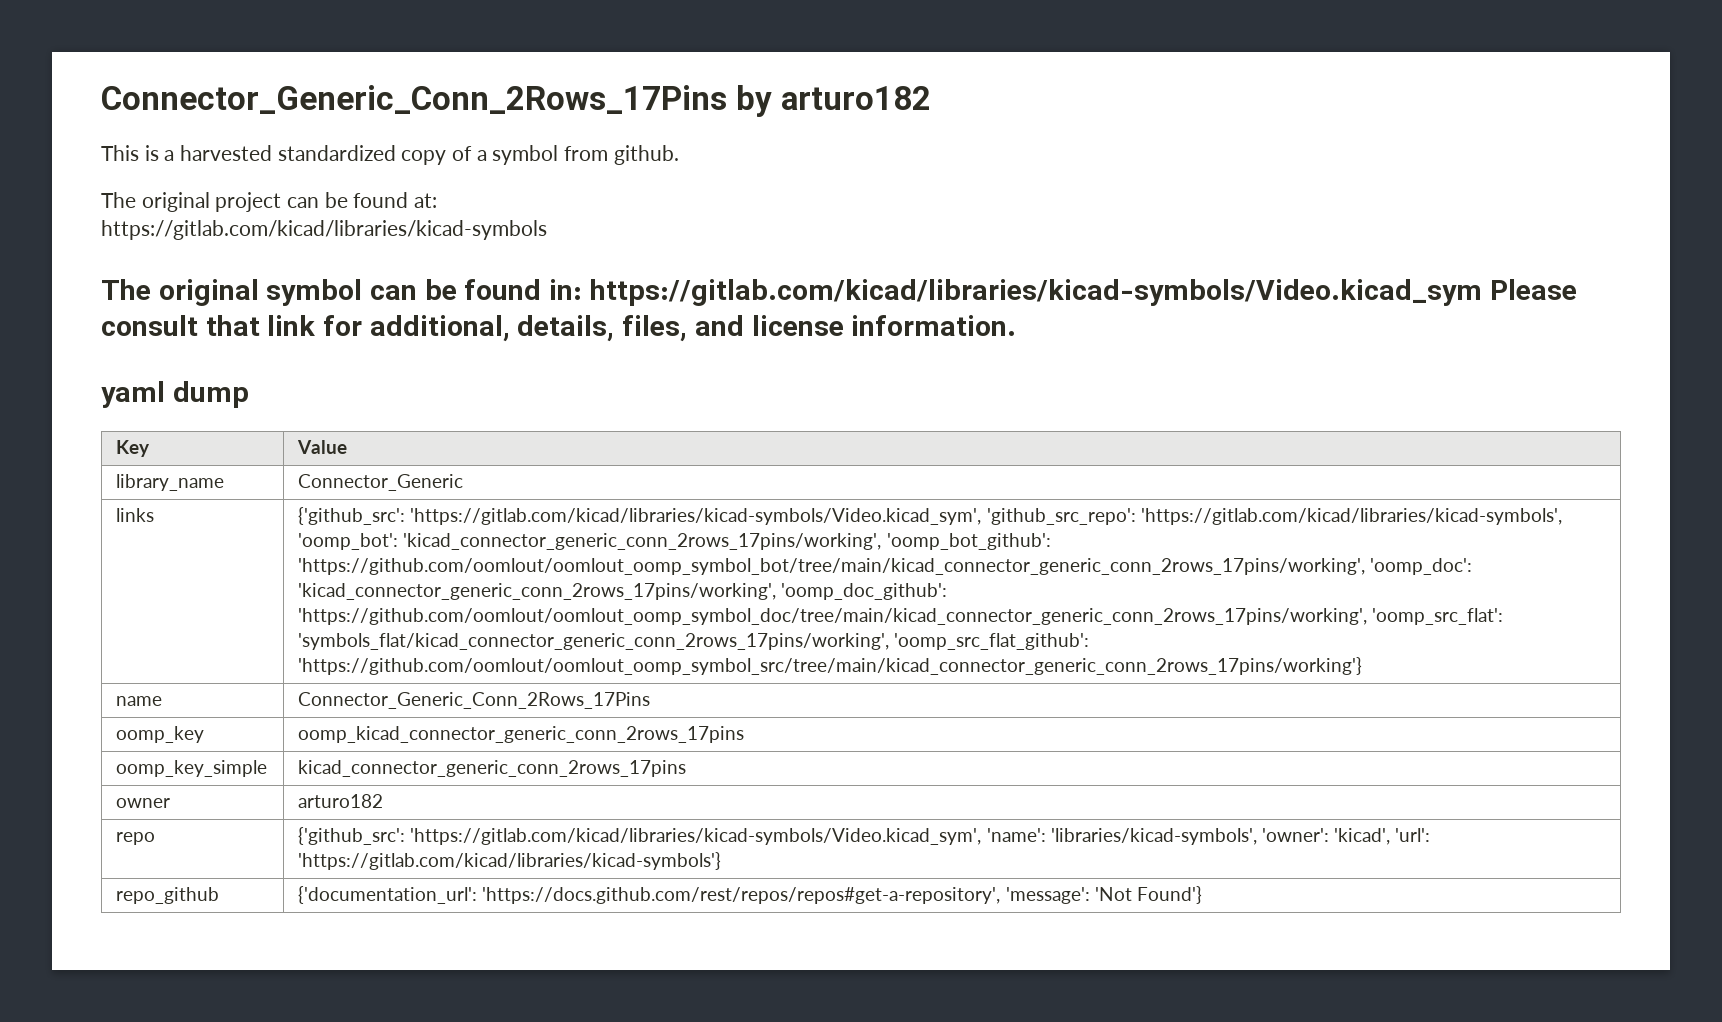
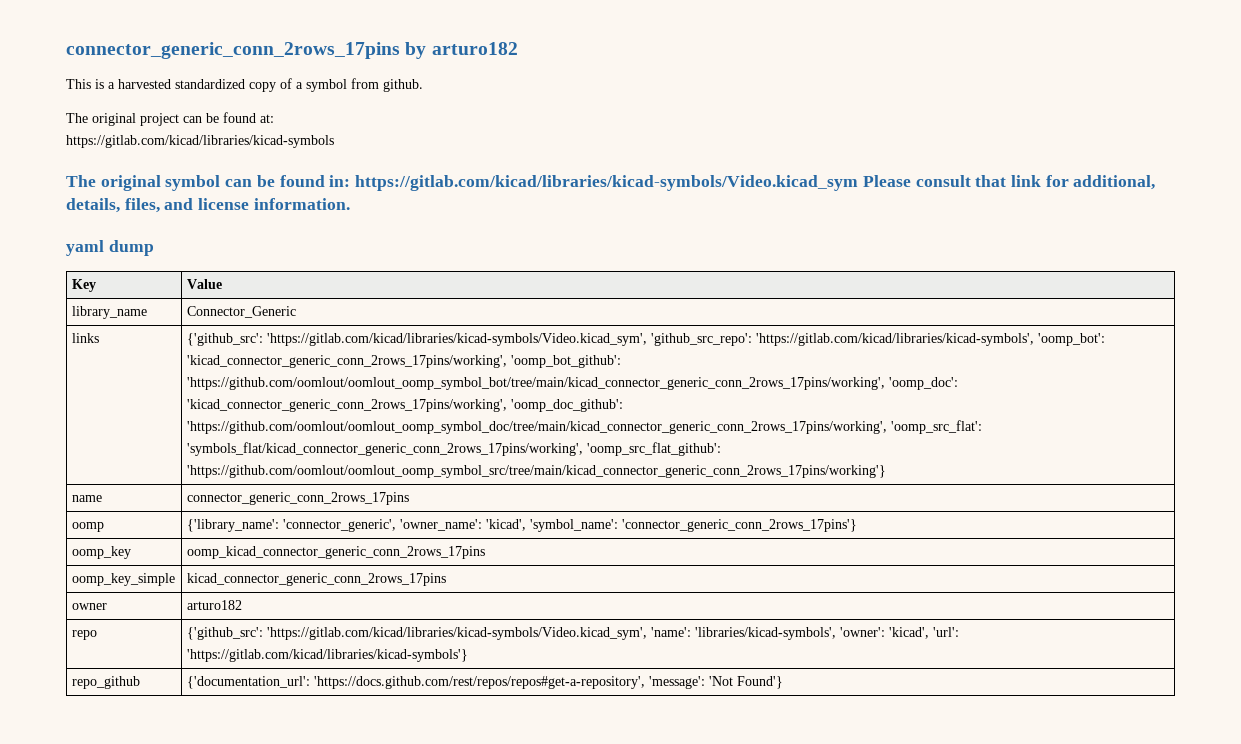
[101,85,727,114] Connector_Generic_Conn_2Rows_17Pins -> [66,42,400,59] connector_generic_conn_2rows_17pins
[298,692,651,709] Connector_Generic_Conn_2Rows_17Pins -> [186,492,409,505] [71,522,104,532] [186,519,857,532] connector_generic_conn_2rows_17pins // oomp | {'library_name': 'connector_generic', 'owner_name': 'kicad', 'symbol_name': 'connector_generic_conn_2rows_17pins'}

